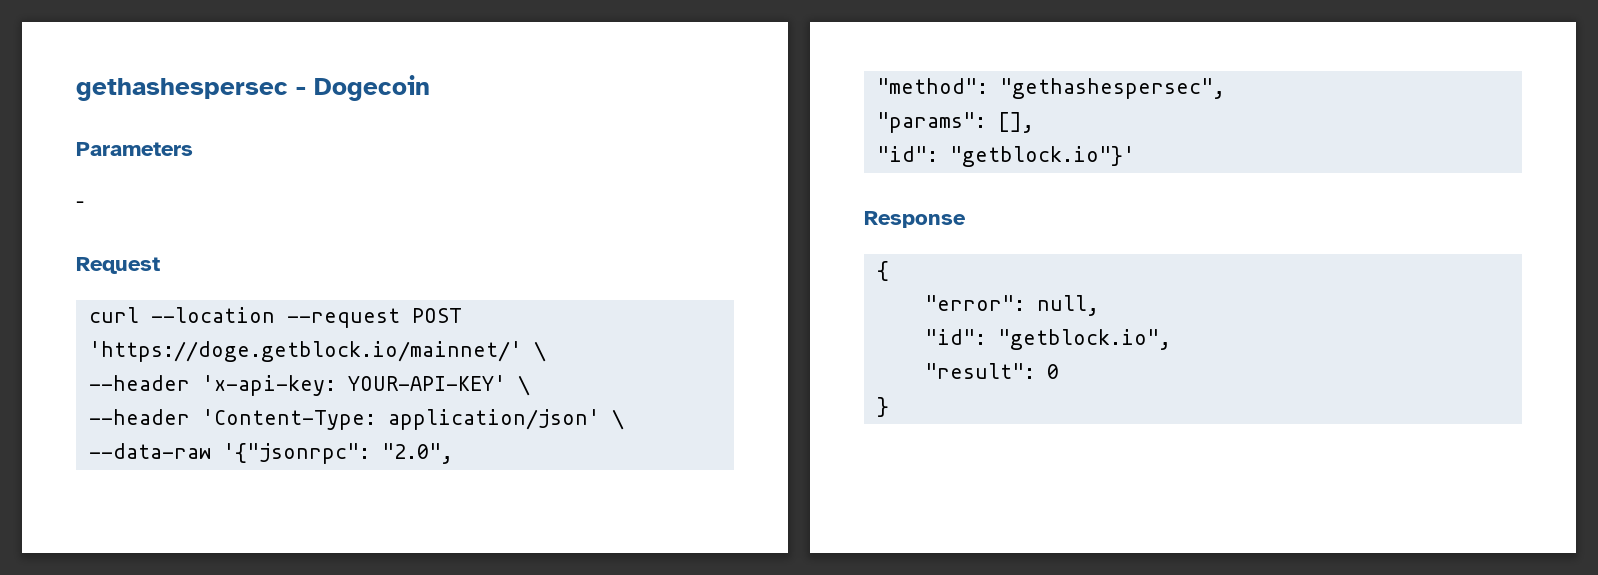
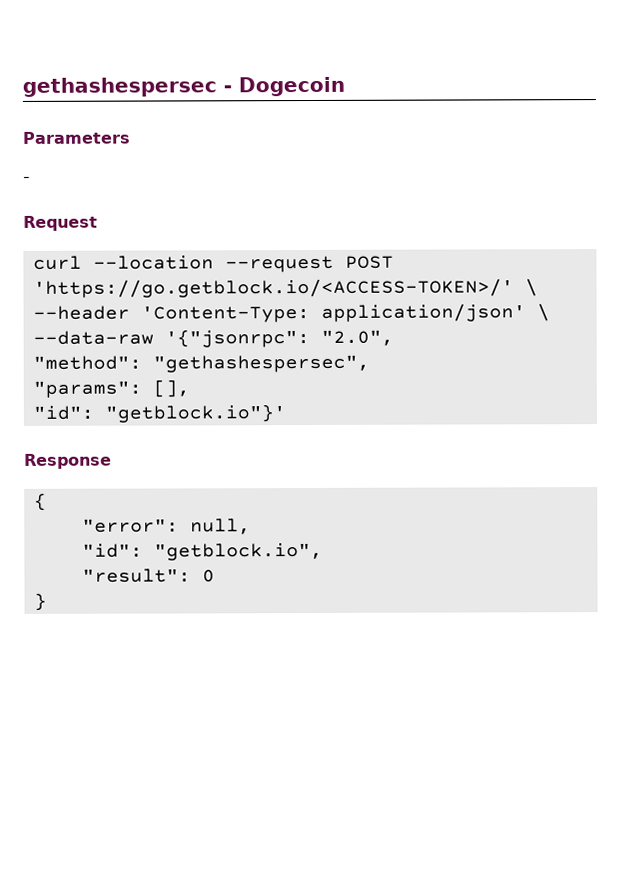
[89,341,547,362] [89,375,507,396] 'https://doge.getblock.io/mainnet/' \ // --header 'x-api-key: YOUR-API-KEY' -> [32,278,514,298] 'https://go.getblock.io/<ACCESS-TOKEN>/'

